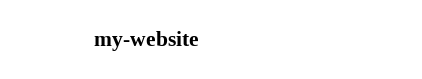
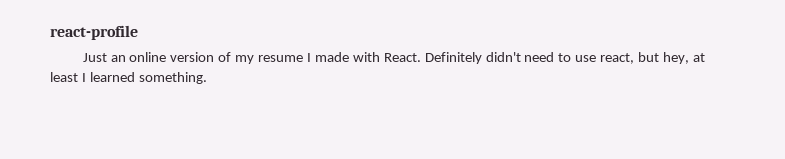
[94,31,199,51] my-website -> [50,25,138,40] [82,52,705,64] [50,72,207,84] react-profile // Just an online version of my resume I made with React. Definitely didn't need to use react, but hey, at least I learned something.

